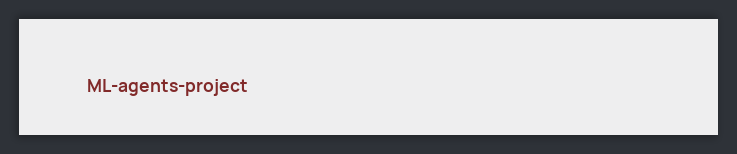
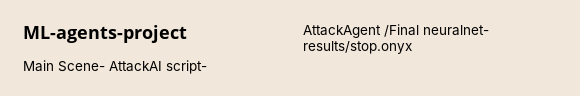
(248, 87) none -> [23,60,207,74] [303,24,489,38] [303,41,412,54] // Main Scene- AttackAI script- AttackAgent /Final neuralnet- results/stop.onyx

